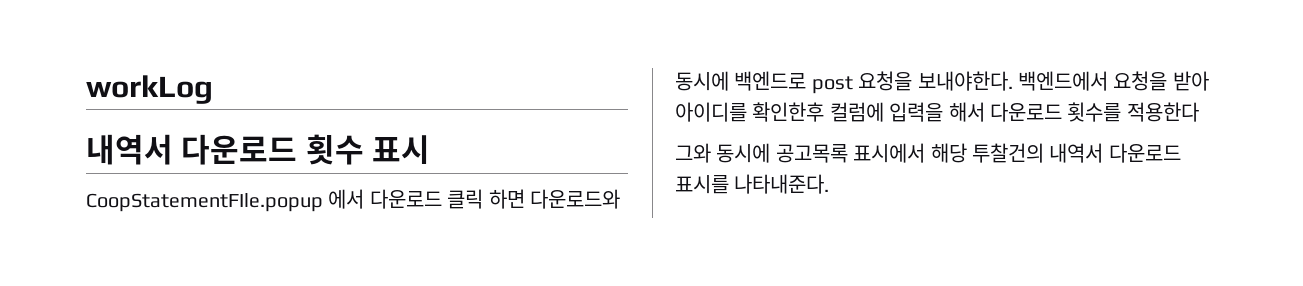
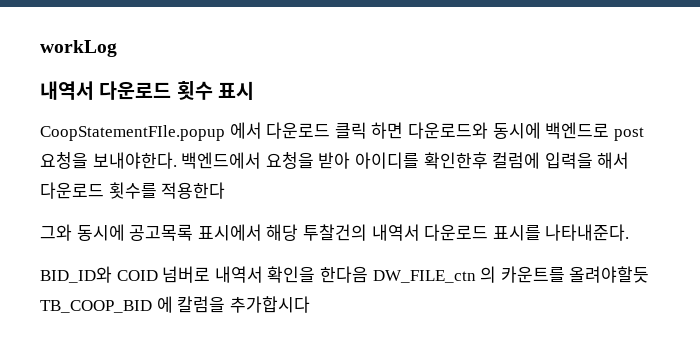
(830, 184) none -> [40,266,650,283] [40,296,310,313] // BID_ID와 COID 넘버로 내역서 확인을 한다음 DW_FILE_ctn 의 카운트를 올려야할듯 TB_COOP_BID 에 칼럼을 추가합시다

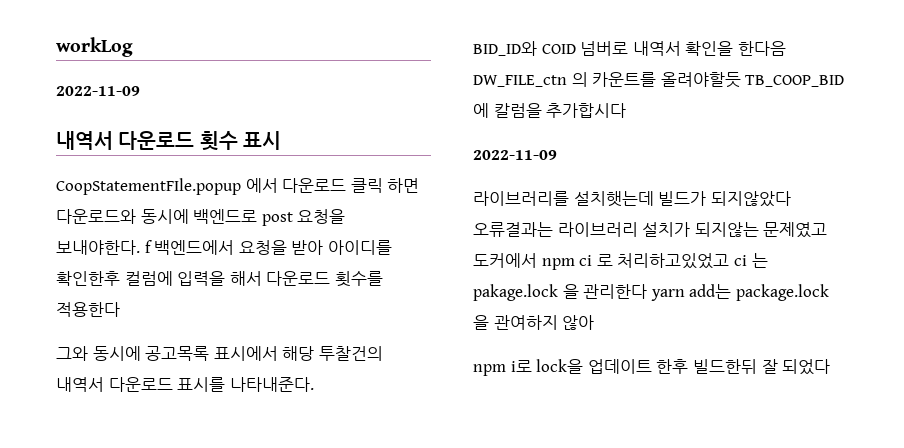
(117, 48) none -> [56,86,140,96] // 2022-11-09
(177, 160) none -> [144,240,152,253] f
(310, 304) none -> [473,150,557,160] [473,191,791,207] [473,222,828,238] [473,253,768,270] [473,284,829,301] [473,315,595,330] [473,359,831,376] // 2022-11-09 // 라이브러리를 설치햇는데 빌드가 되지않았다 오류결과는 라이브러리 설치가 되지않는 문제였고 도커에서 npm ci 로 처리하고있었고 ci 는 pakage.lock 을 관리한다 yarn add는 package.lock 을 관여하지 않아 // npm i로 lock을 업데이트 한후 빌드한뒤 잘 되었다

